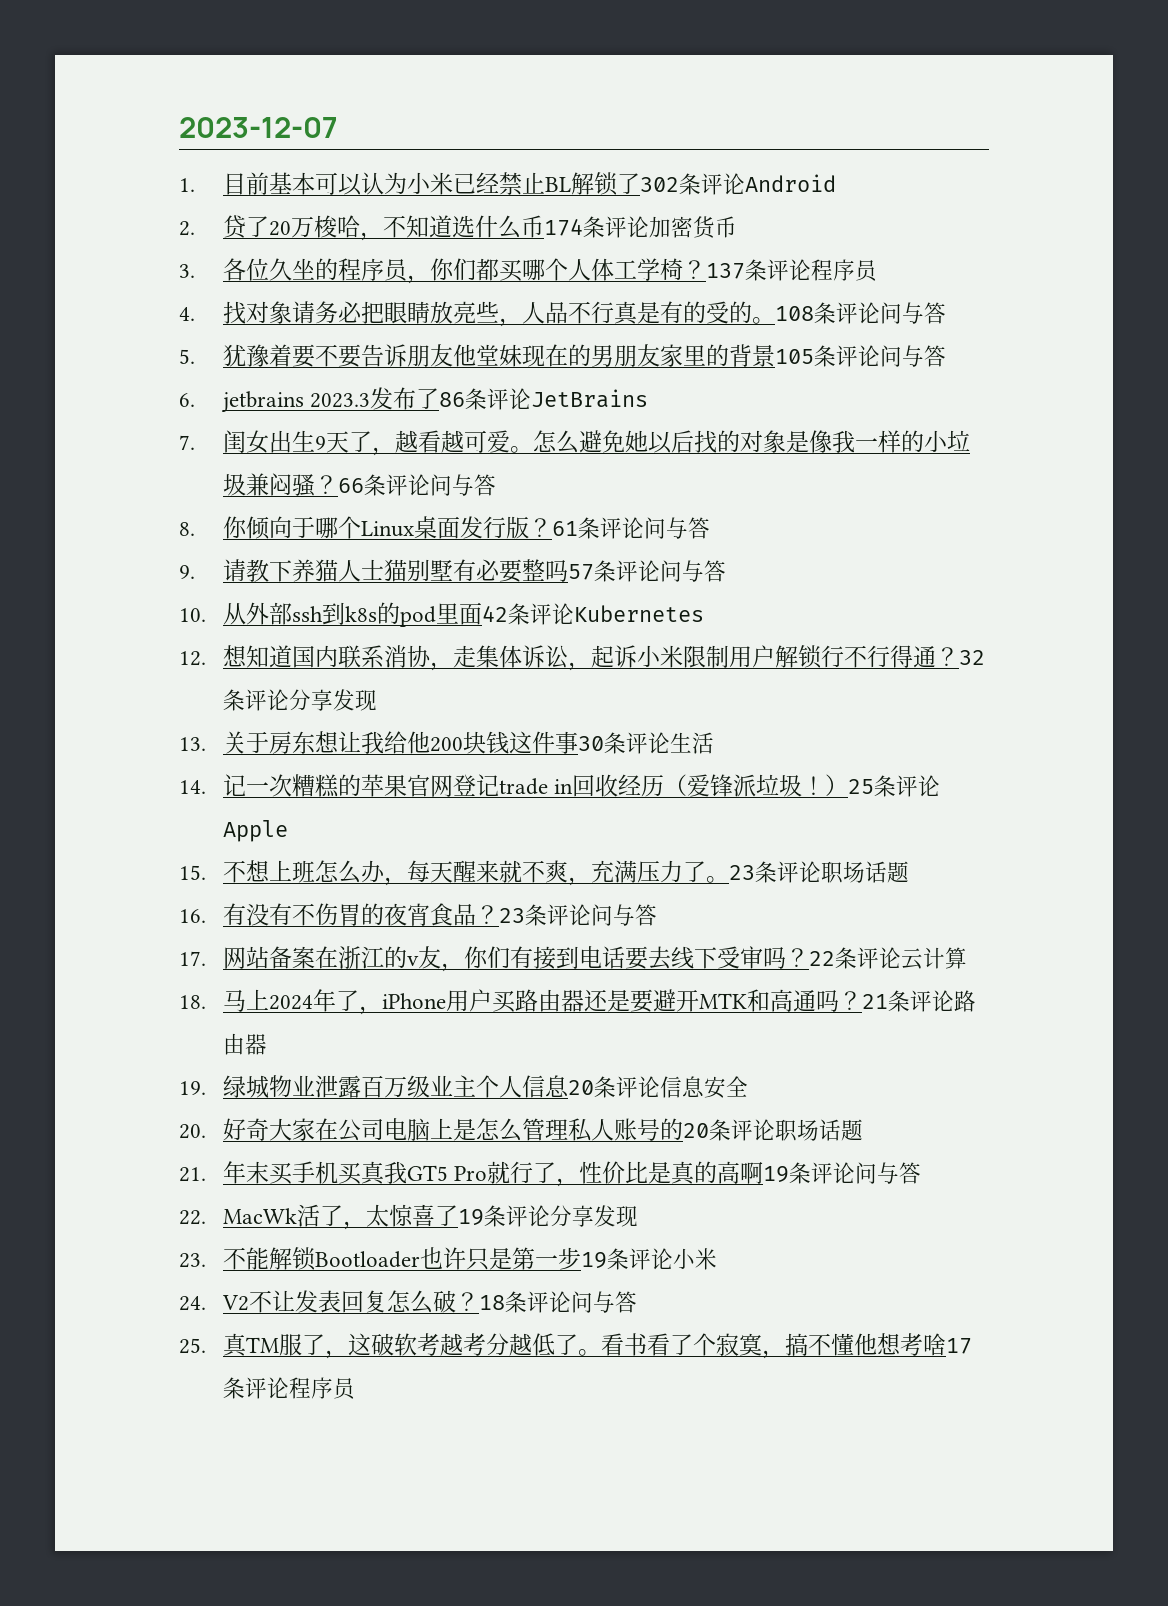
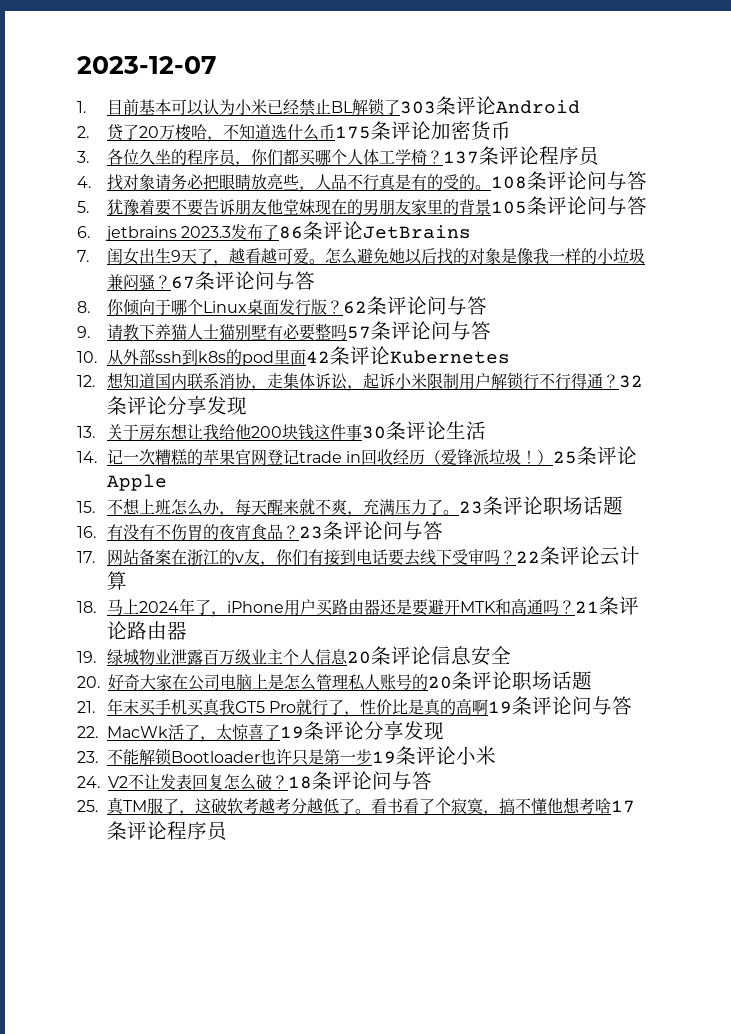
[639,177,679,192] 302 -> [400,101,437,114] 303
[543,219,583,236] 174 -> [335,126,372,139] 175
[337,478,364,493] 66 -> [171,276,196,289] 67
[551,521,578,536] 61 -> [343,301,368,314] 62

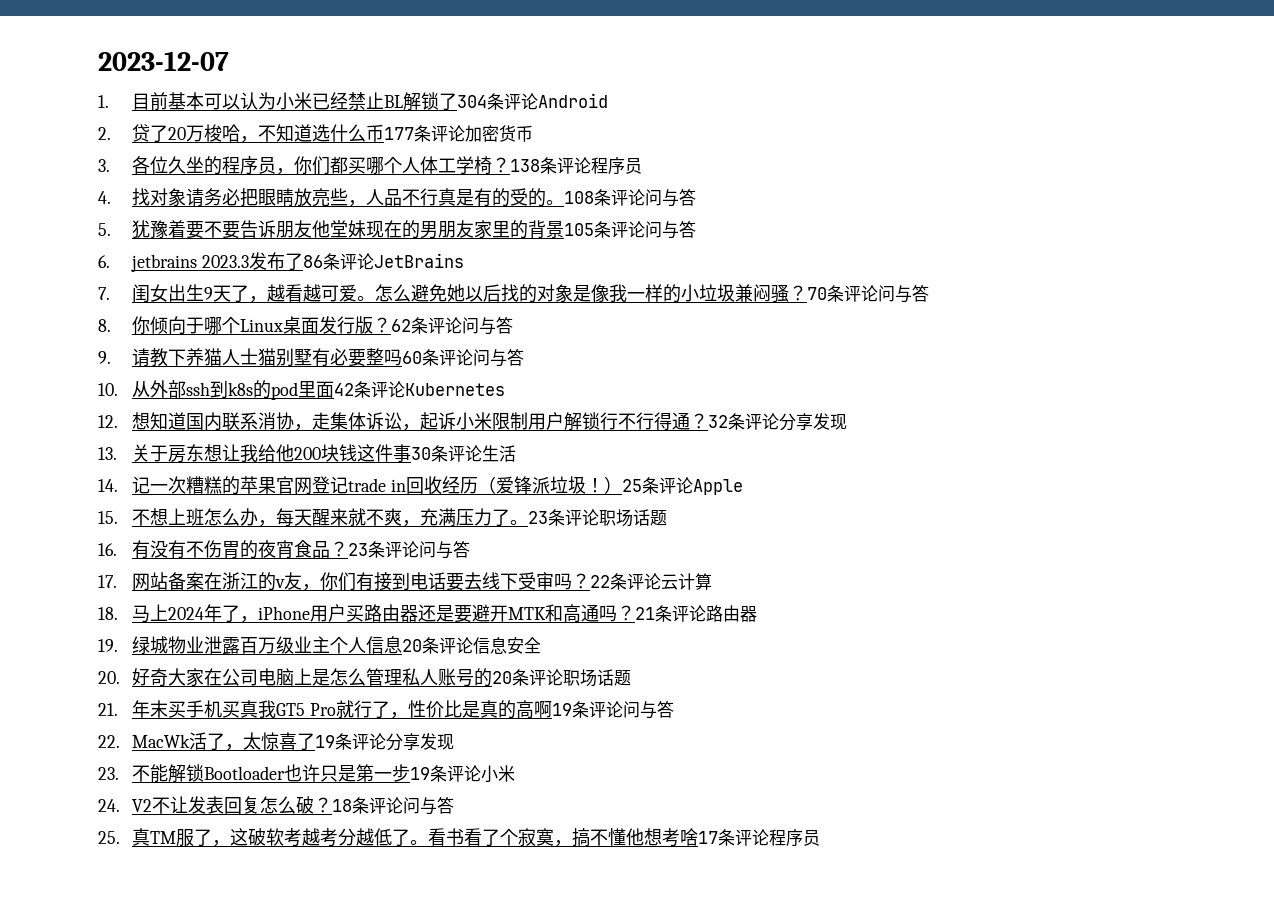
[400,101,437,114] 303 -> [456,95,487,108] 304
[335,126,372,139] 175 -> [383,127,414,140] 177
[443,151,480,164] 137 -> [509,159,540,172] 138
[171,276,196,289] 67 -> [806,287,827,300] 70
[347,326,372,339] 57 -> [401,351,422,364] 60

